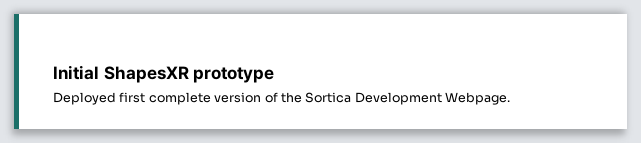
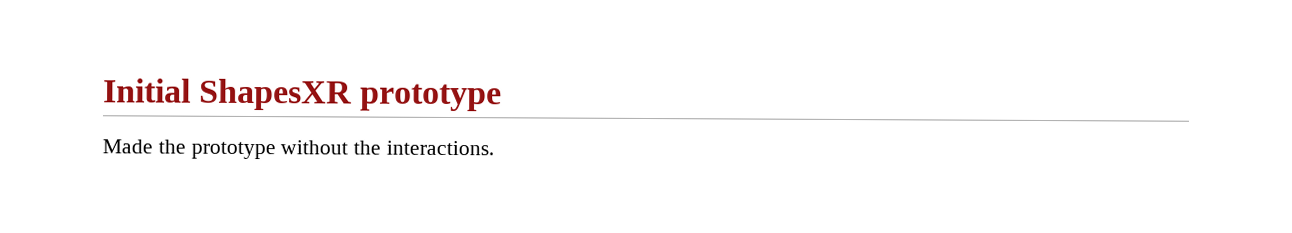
[53,92,510,105] Deployed first complete version of the Sortica Development Webpage. -> [102,139,495,160] Made the prototype without the interactions.

